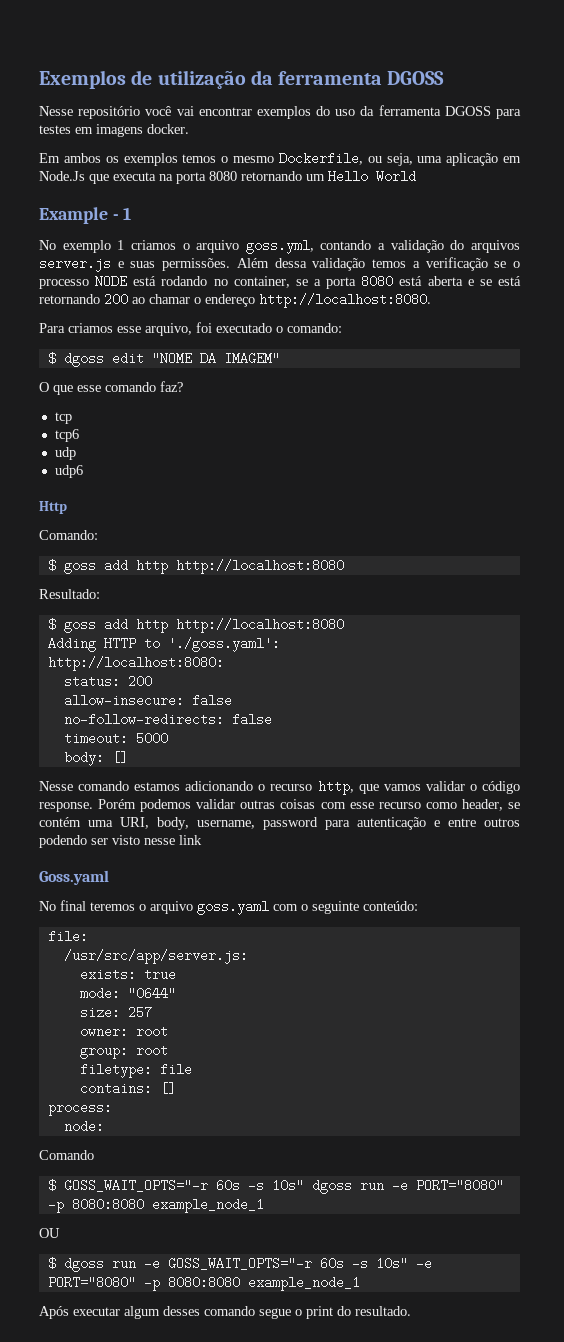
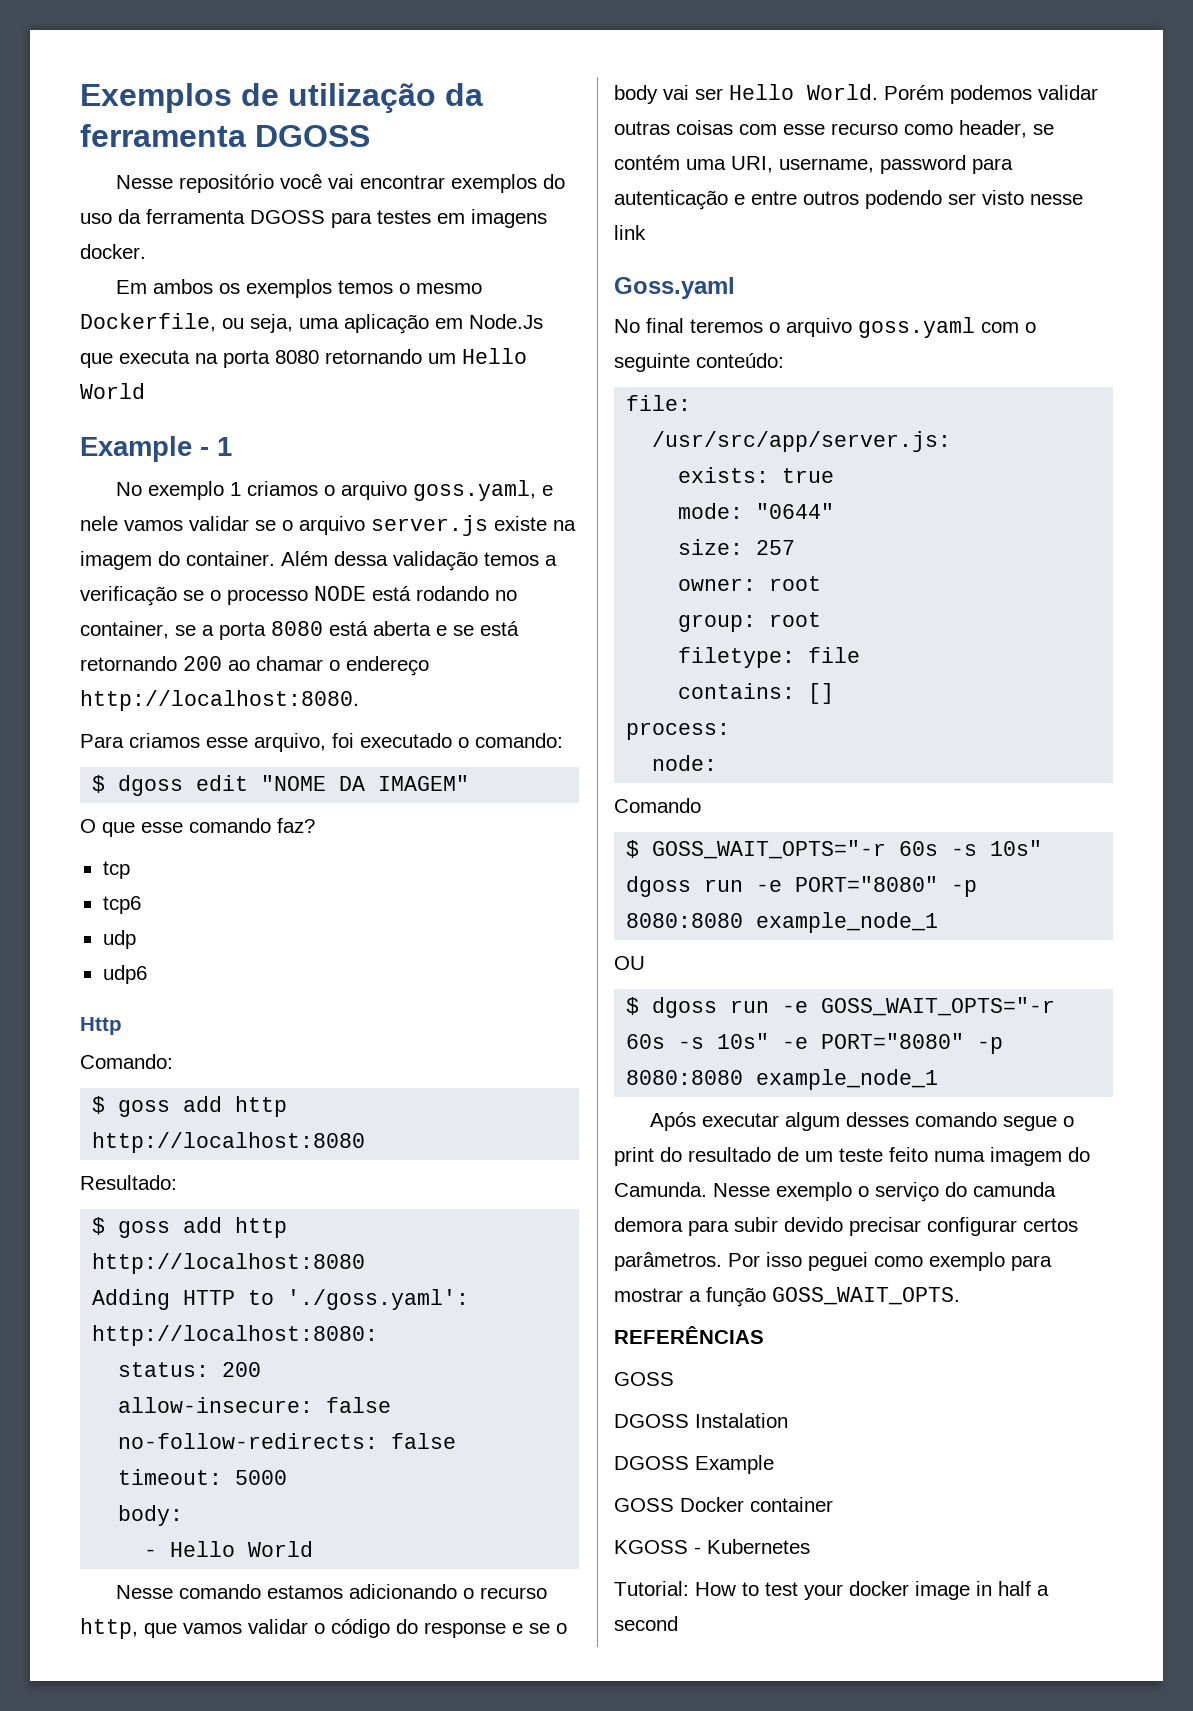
[245,239,520,254] [39,257,231,272] goss.yml, contando a validação do arquivos server.js e suas permissões. -> [413,480,554,501] [80,515,576,536] [80,551,275,570] goss.yaml, e nele vamos validar se o arquivo server.js existe na imagem do container.
[111,751,128,764] [] -> [144,1541,314,1557] // - Hello World
[39,802,93,812] response. -> [396,1619,567,1638] [614,84,878,104] do response e se o body vai ser Hello World.
[157,817,189,830] body, -> (773, 164) none
[355,1306,411,1316] resultado. -> [688,1147,1090,1166] [614,1182,1056,1202] [614,1217,1078,1236] [614,1252,1052,1271] [614,1287,960,1307] [614,1326,764,1344] [614,1372,674,1386] [614,1413,788,1428] [614,1455,774,1474] [614,1497,833,1512] [614,1539,810,1554] [614,1581,1049,1600] [614,1616,678,1631] resultado de um teste feito numa imagem do Camunda. Nesse exemplo o serviço do camunda demora para subir devido precisar configurar certos parâmetros. Por isso peguei como exemplo para mostrar a função GOSS_WAIT_OPTS. // REFERÊNCIAS // GOSS // DGOSS Instalation // DGOSS Example // GOSS Docker container // KGOSS - Kubernetes // Tutorial: How to test your docker image in half a second

